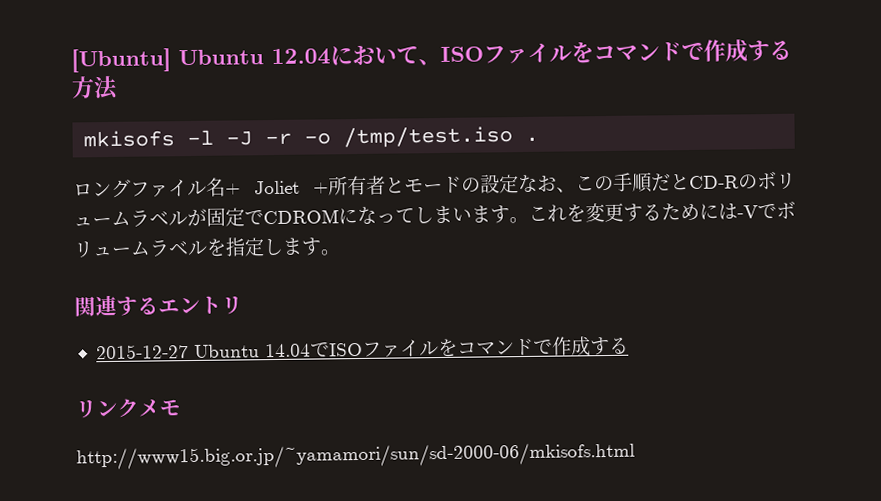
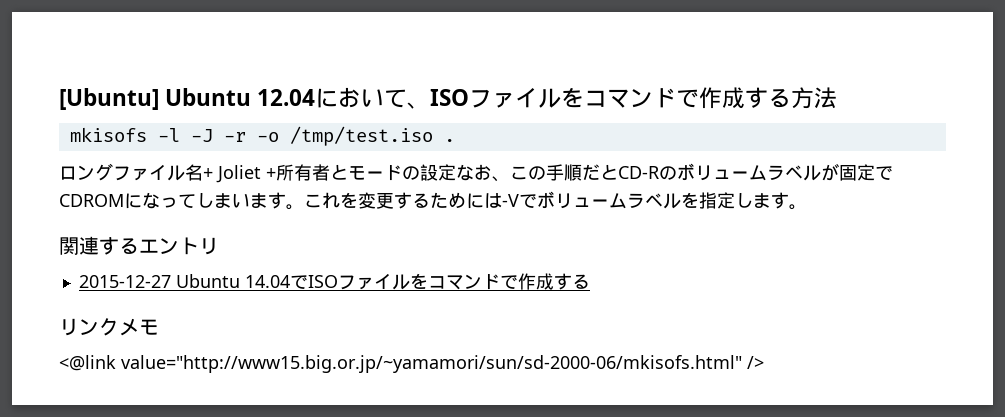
[76,441,635,471] http://www15.big.or.jp/~yamamori/sun/sd-2000-06/mkisofs.html -> [59,355,764,373] <@link value="http://www15.big.or.jp/~yamamori/sun/sd-2000-06/mkisofs.html" />

